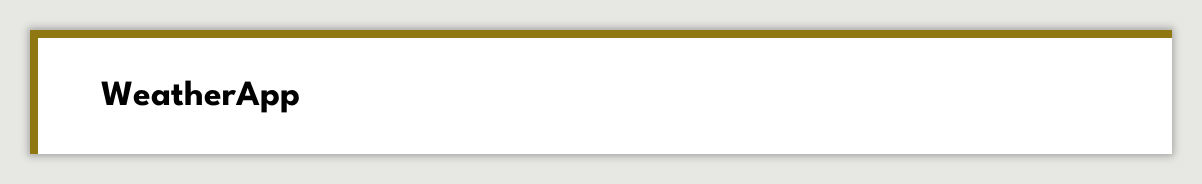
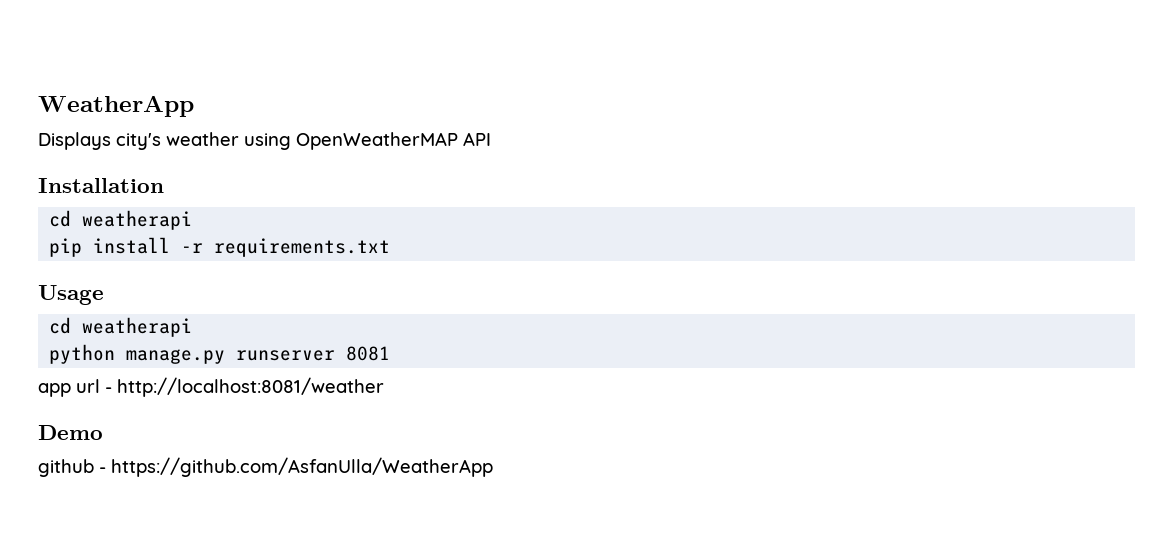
(300, 96) none -> [38,132,491,150] [38,178,164,193] [49,210,193,230] [49,237,391,257] [38,285,104,305] [49,317,193,337] [49,344,391,364] [38,377,384,397] [38,425,103,440] [38,457,493,477] // Displays city's weather using OpenWeatherMAP API // Installation // cd weatherapi // pip install -r requirements.txt // Usage // cd weatherapi // python manage.py runserver 8081 // app url - http://localhost:8081/weather // Demo // github - https://github.com/AsfanUlla/WeatherApp

